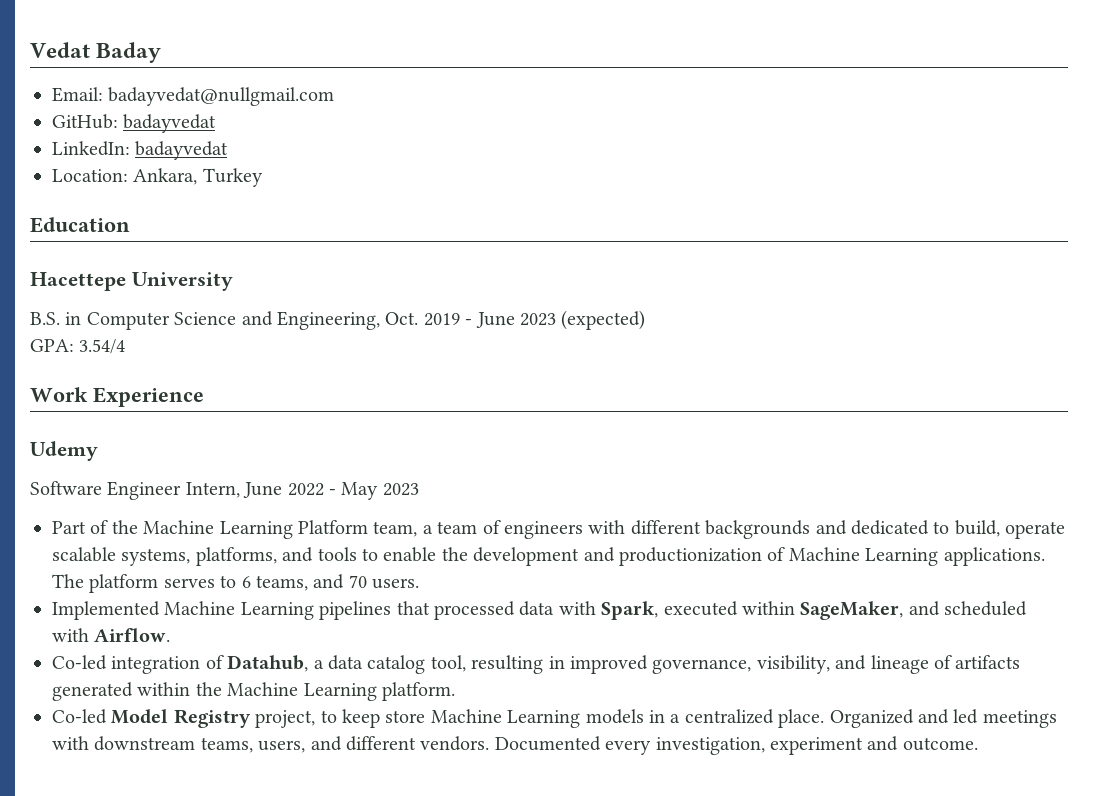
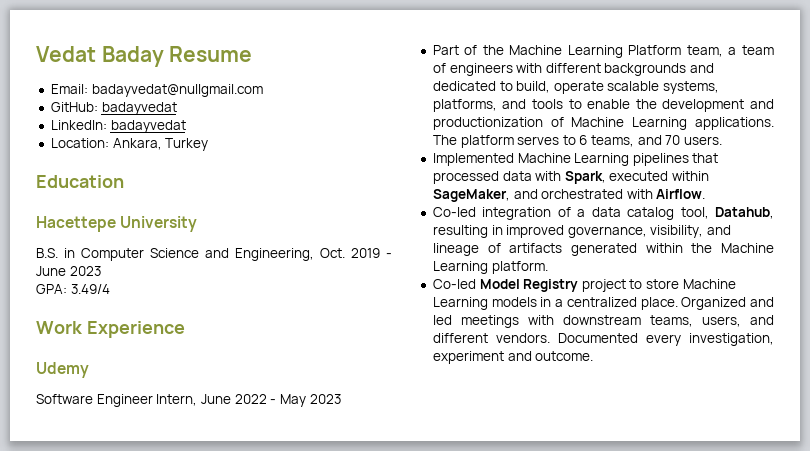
(162, 52) none -> [169,46,253,62] Resume
[561,310,646,330] (expected) -> (101, 271) none
[79,339,126,354] 3.54/4 -> [70,284,110,294] 3.49/4
[944,601,1028,616] scheduled -> [541,189,624,199] orchestrated
[227,655,309,672] Datahub, -> (571, 212) none
(466, 663) none -> [715,207,774,219] Datahub,
[255,709,380,728] project, to keep -> [581,279,643,292] project to

